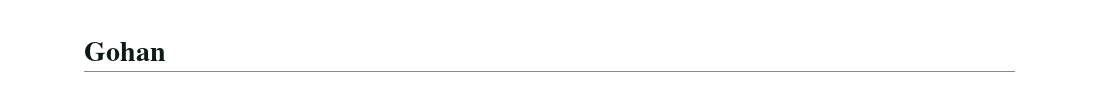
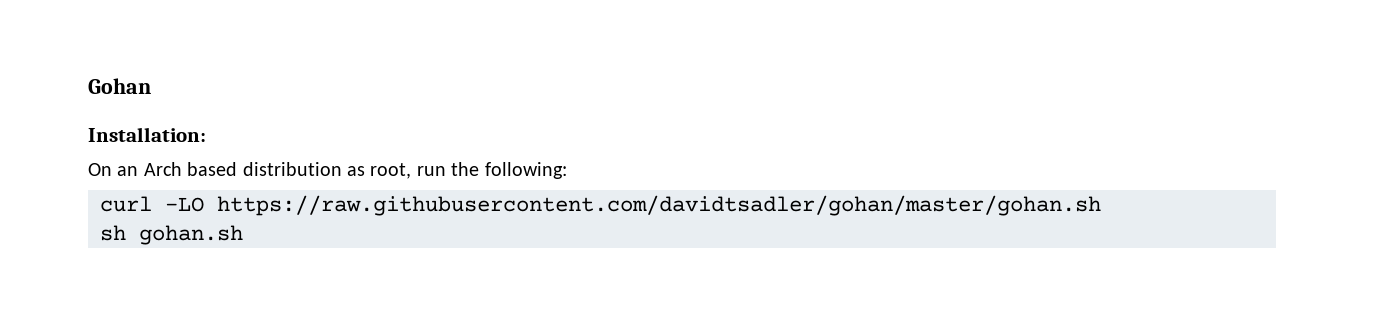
(166, 51) none -> [88,127,206,142] [88,162,567,179] [100,195,1101,216] [100,225,243,245] // Installation: // On an Arch based distribution as root, run the following: // curl -LO https://raw.githubusercontent.com/davidtsadler/gohan/master/gohan.sh // sh gohan.sh

